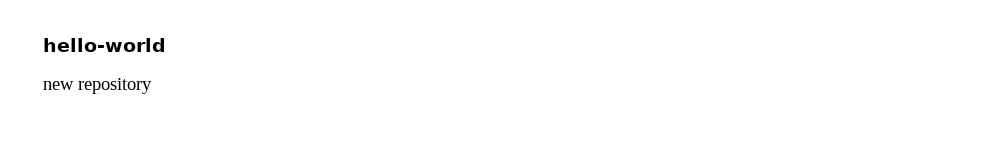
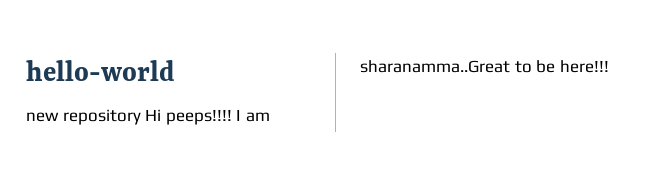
(152, 86) none -> [145,109,270,125] [360,60,609,73] Hi peeps!!!! I am sharanamma..Great to be here!!!

